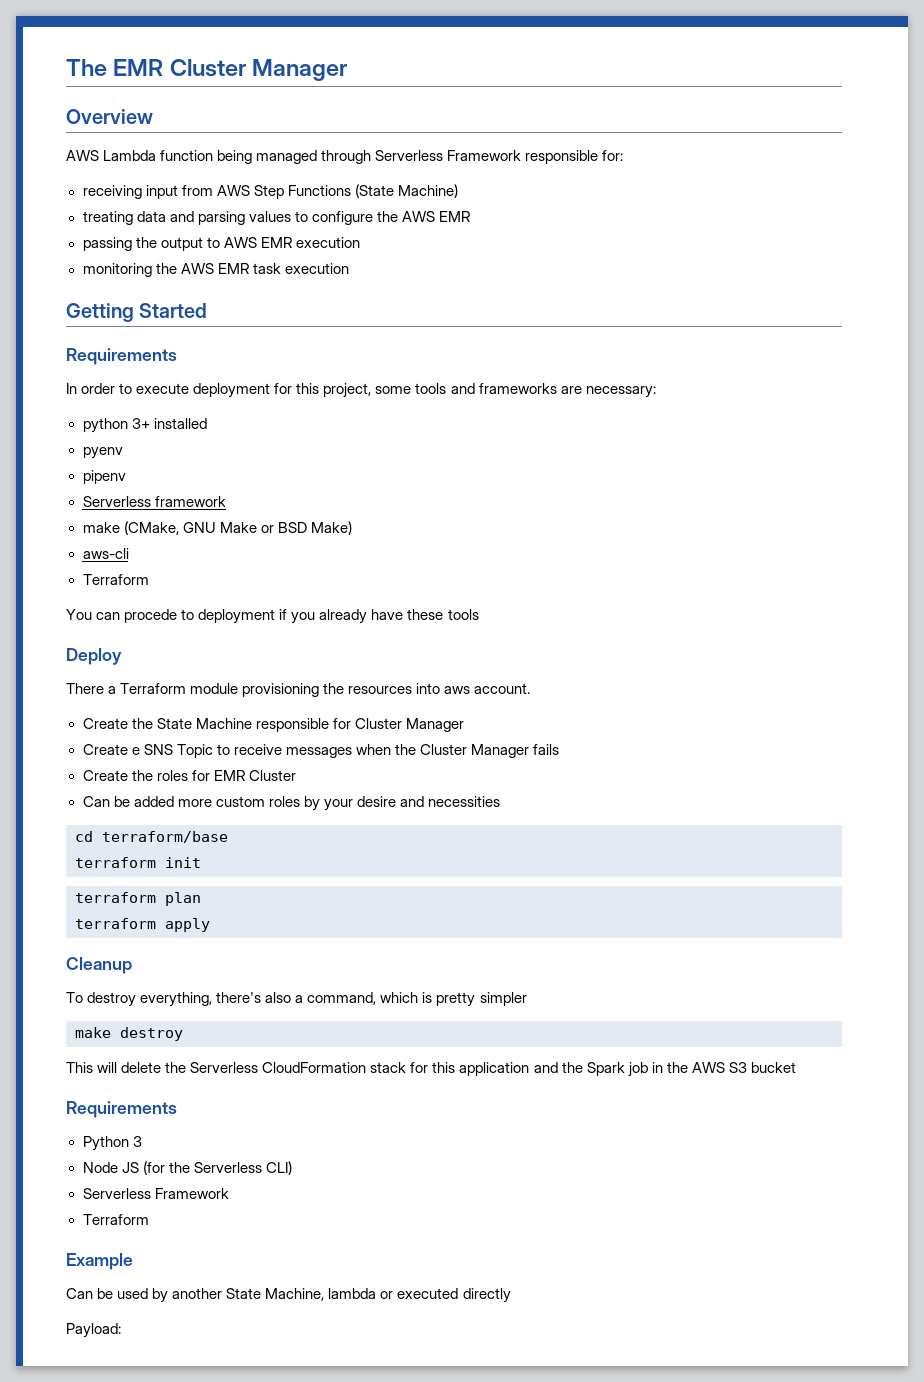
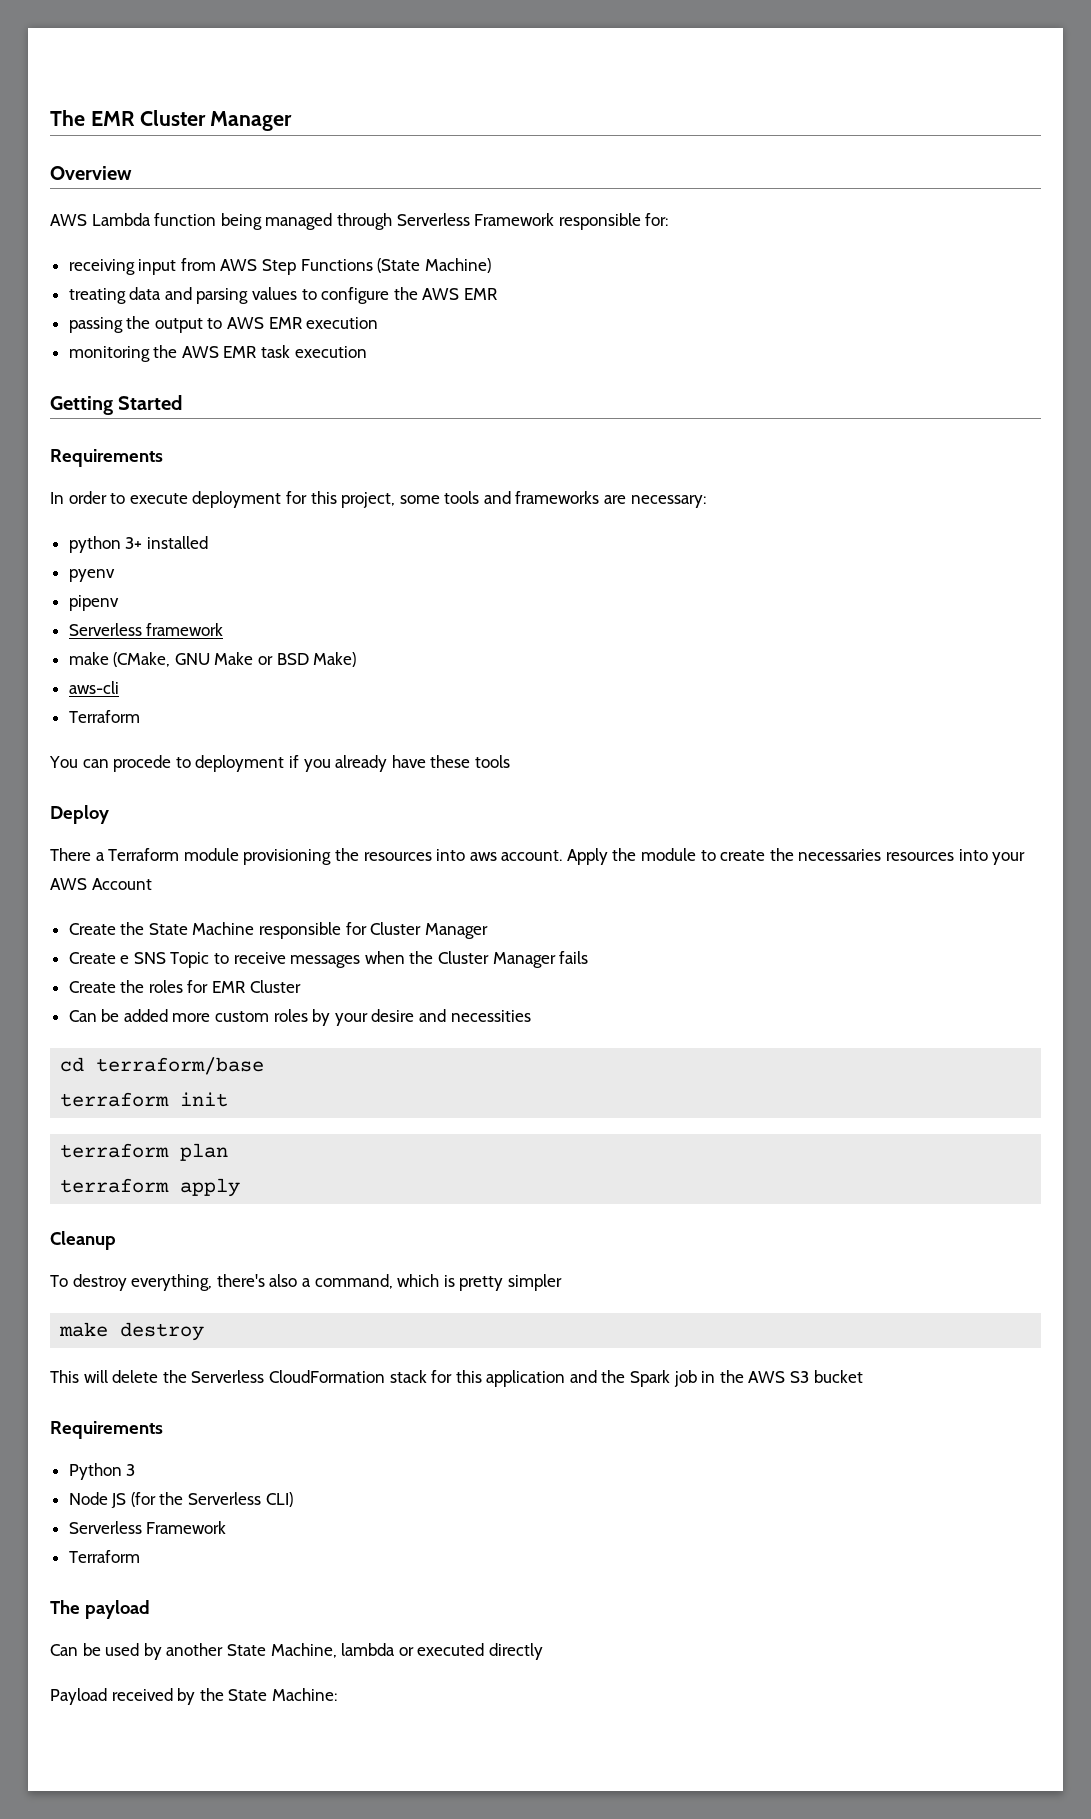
(531, 688) none -> [566,848,1026,865] [50,878,152,890] Apply the module to create the necessaries resources into your AWS Account
[66,1253,133,1270] Example -> [50,1600,150,1619] The payload
[66,1323,121,1338] Payload: -> [50,1688,337,1705] Payload received by the State Machine:

